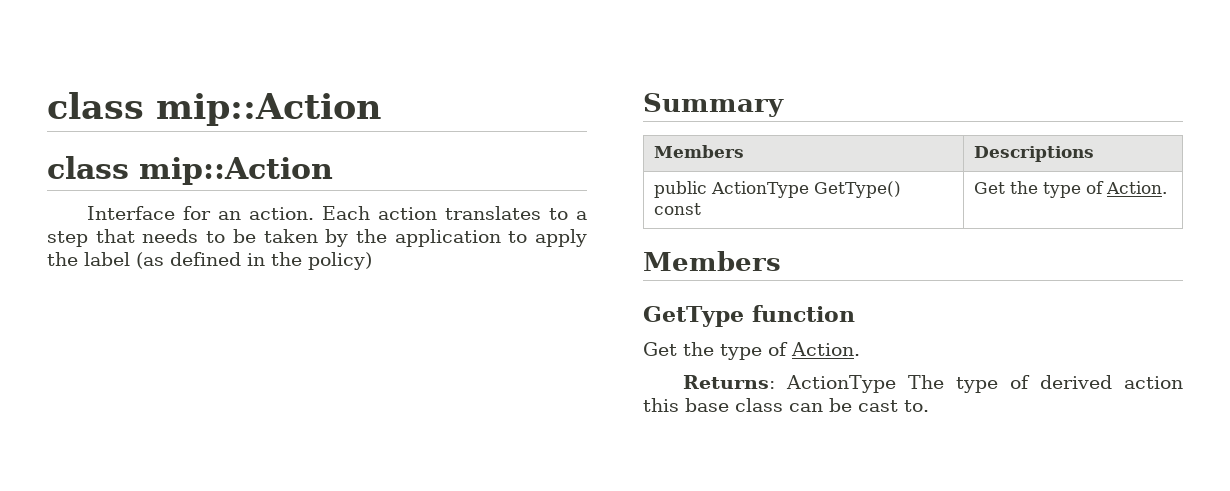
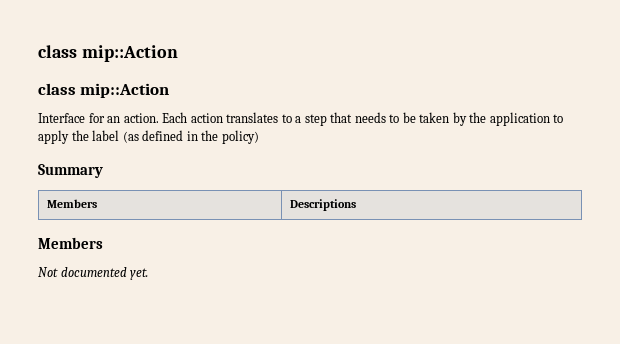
[654,181,902,198] [654,203,702,215] [974,181,1168,198] [643,251,781,271] [643,305,855,327] [643,342,860,360] [682,375,1183,393] [643,398,929,412] // public ActionType GetType() const | Get the type of Action. // Members // GetType function // Get the type of Action. // Returns: ActionType The type of derived action this base class can be cast to. -> [38,237,103,249] [38,267,149,280] // Members // Not documented yet.

